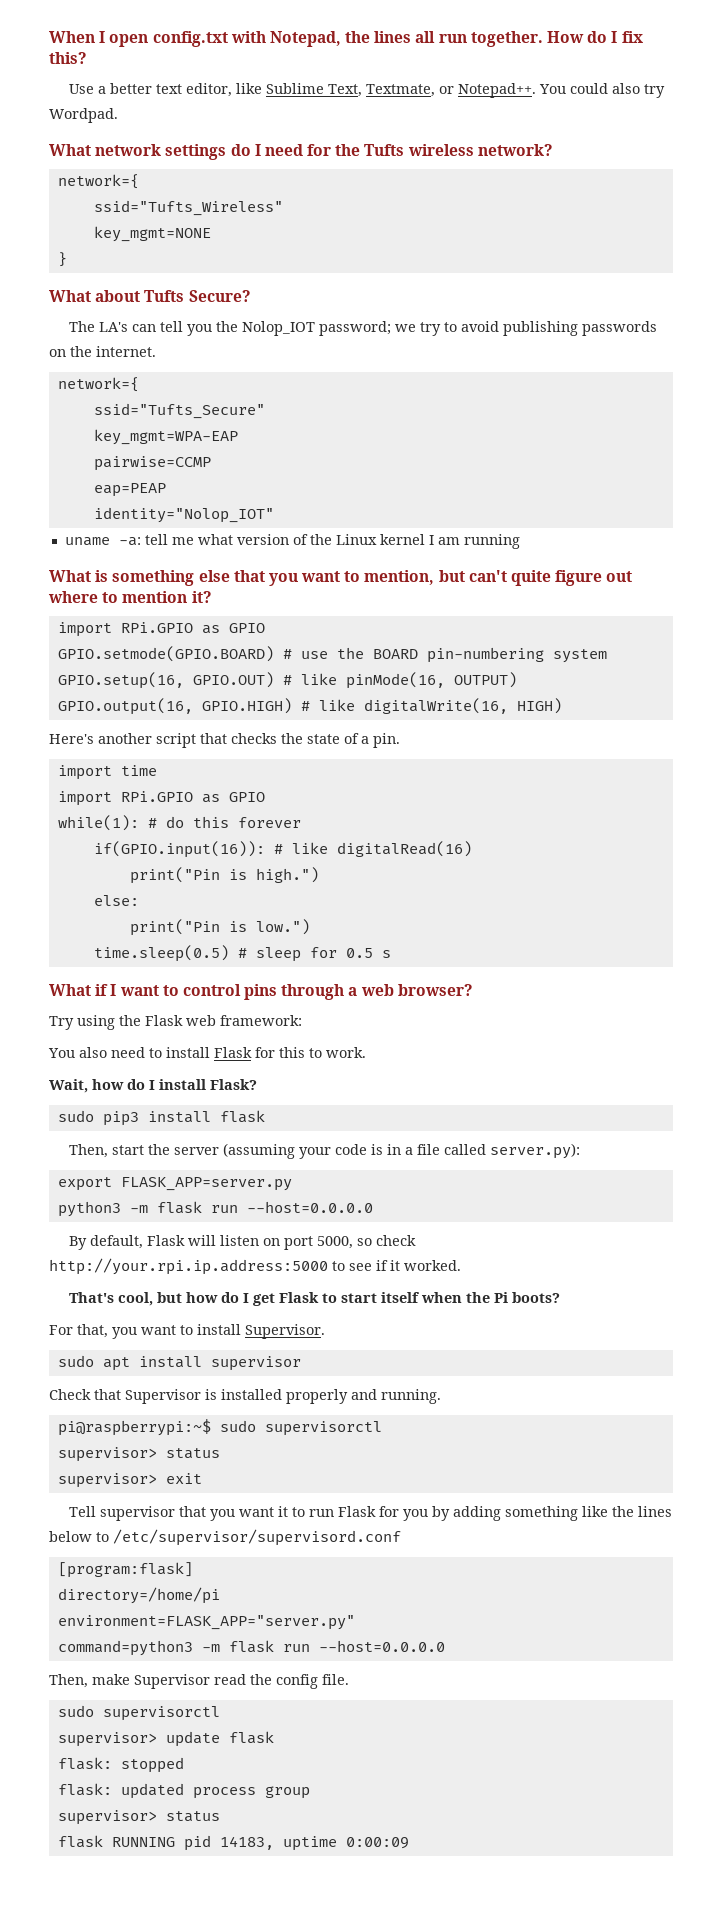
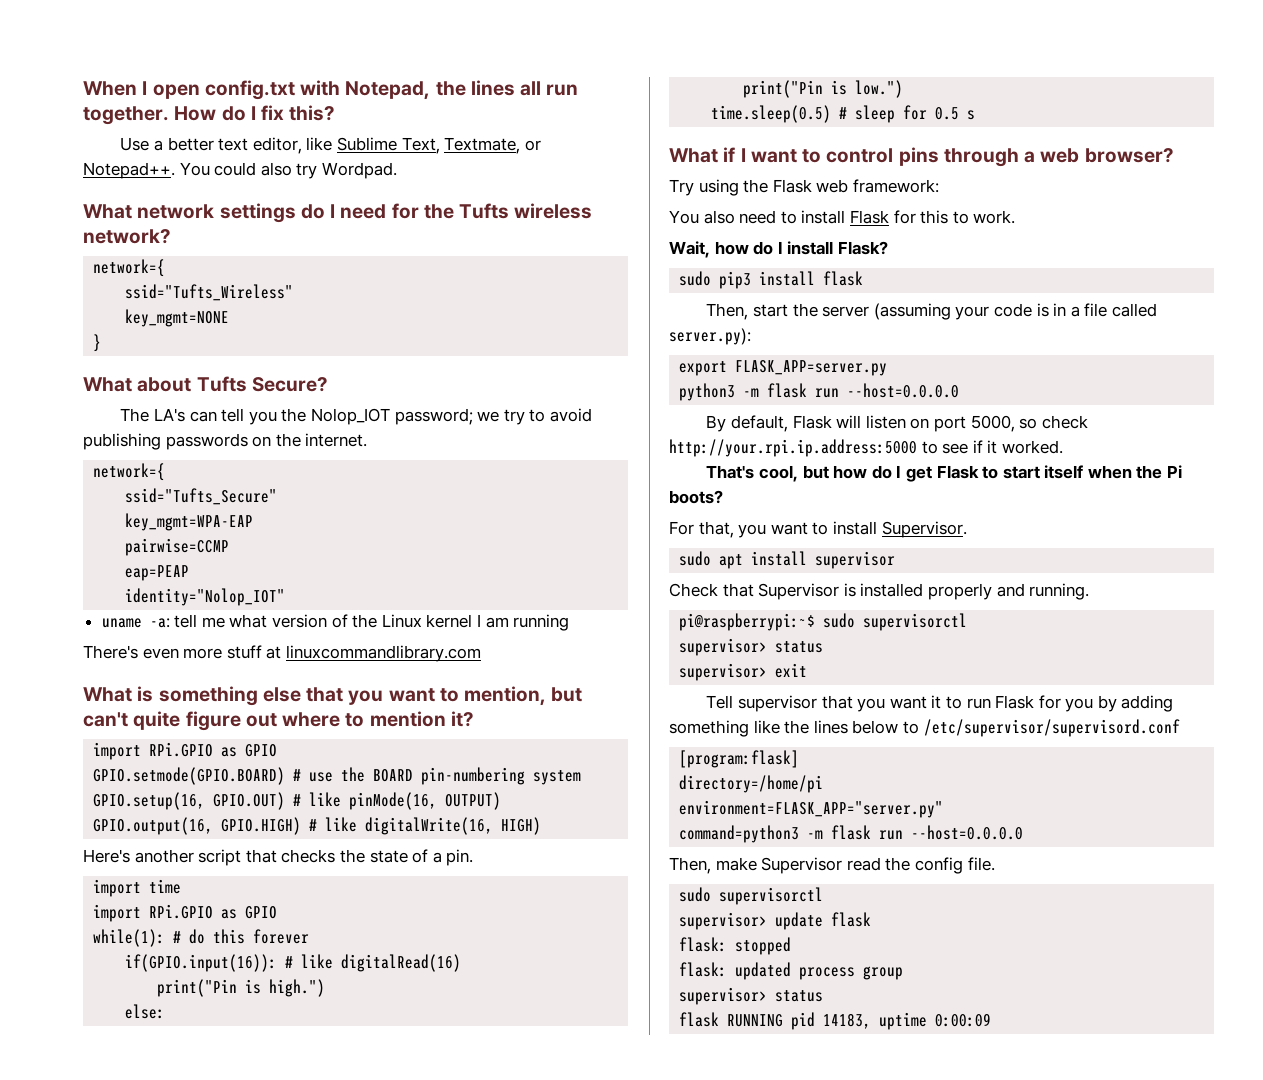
(520, 541) none -> [83,645,481,662] // There's even more stuff at linuxcommandlibrary.com

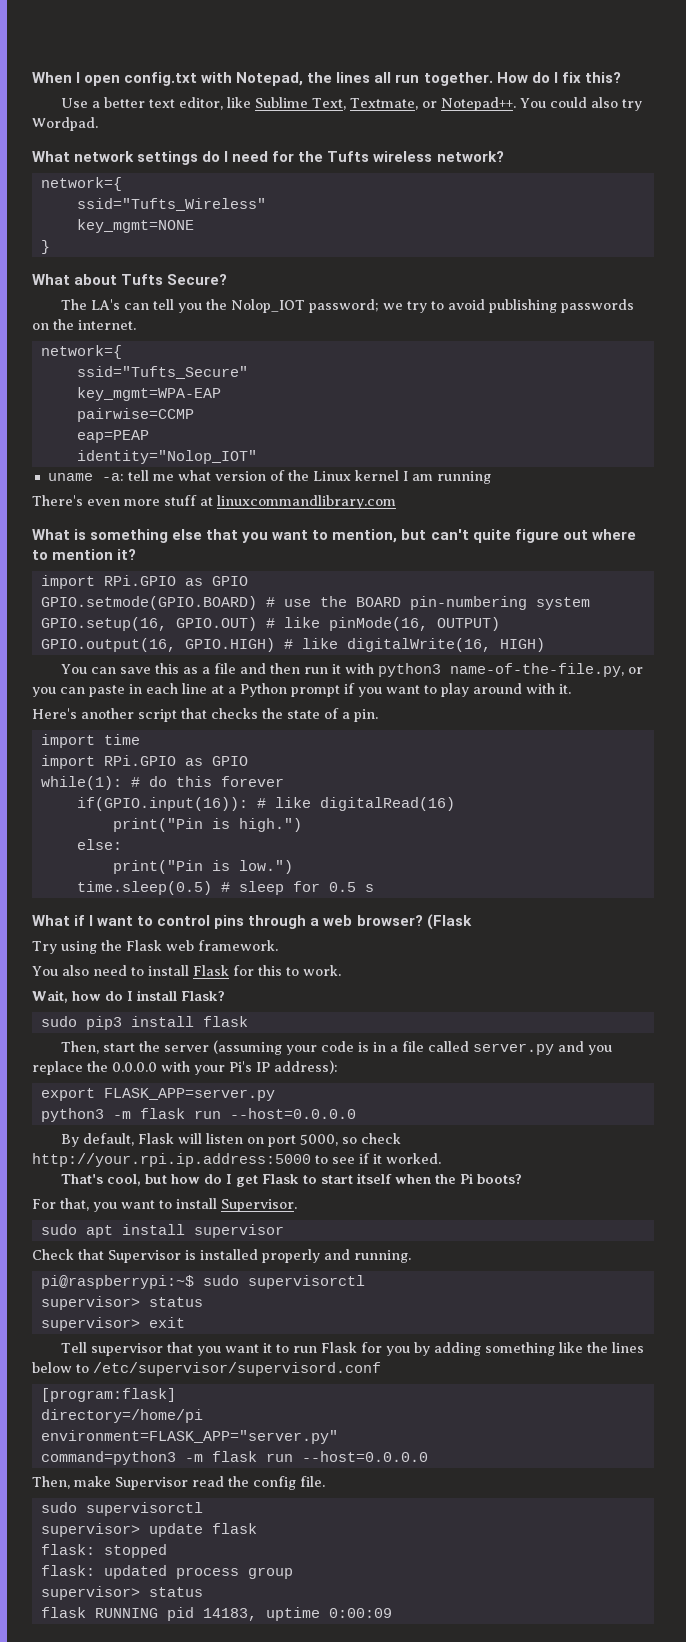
(542, 826) none -> [61,663,644,677] [32,683,571,697] // You can save this as a file and then run it with python3 name-of-the-file.py, or you can paste in each line at a Python prompt if you want to play around with it.
(1174, 155) none -> [426,914,472,930] (Flask
[852,179,939,193] framework: -> [198,940,278,951] framework.
[669,328,751,345] server.py): -> [473,1041,613,1055] [32,1060,338,1075] server.py and you replace the 0.0.0.0 with your Pi's IP address):

